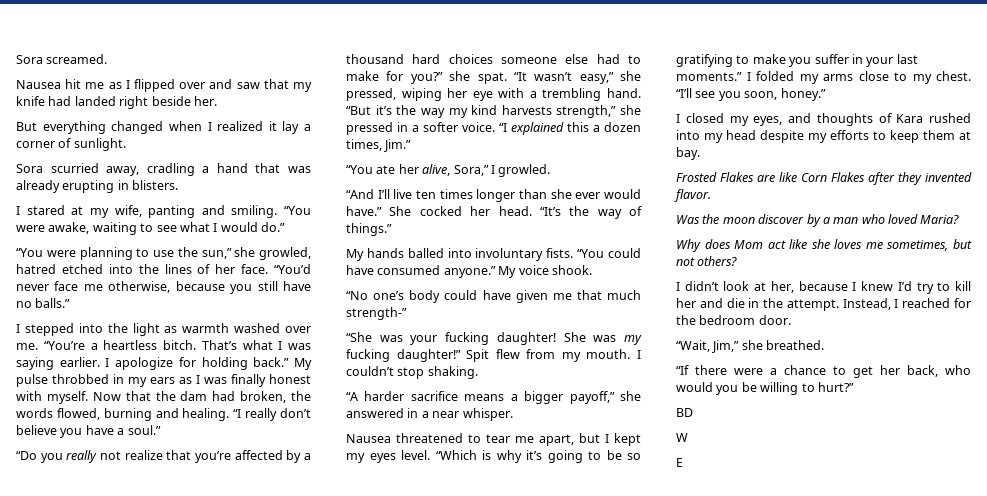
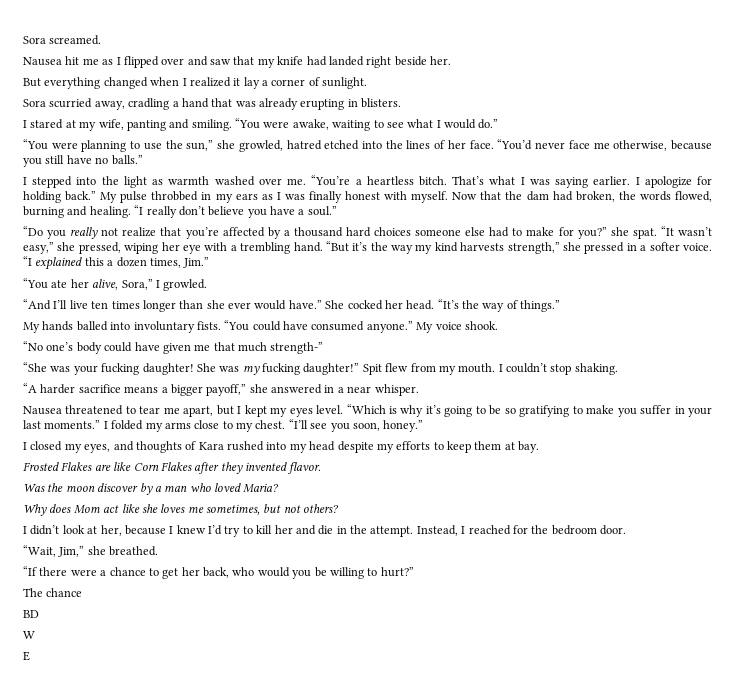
(854, 387) none -> [23,588,83,597] // The chance

